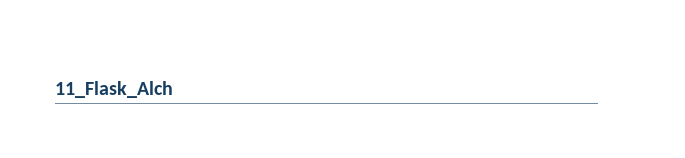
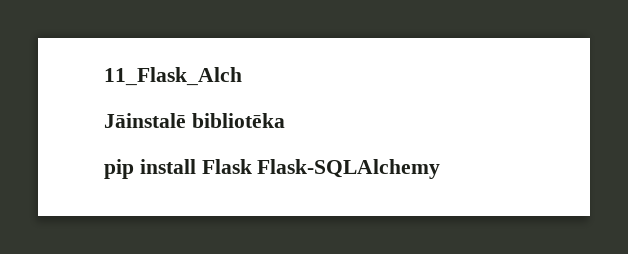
(173, 89) none -> [104,113,285,128] [104,159,441,179] // Jāinstalē bibliotēka // pip install Flask Flask-SQLAlchemy

